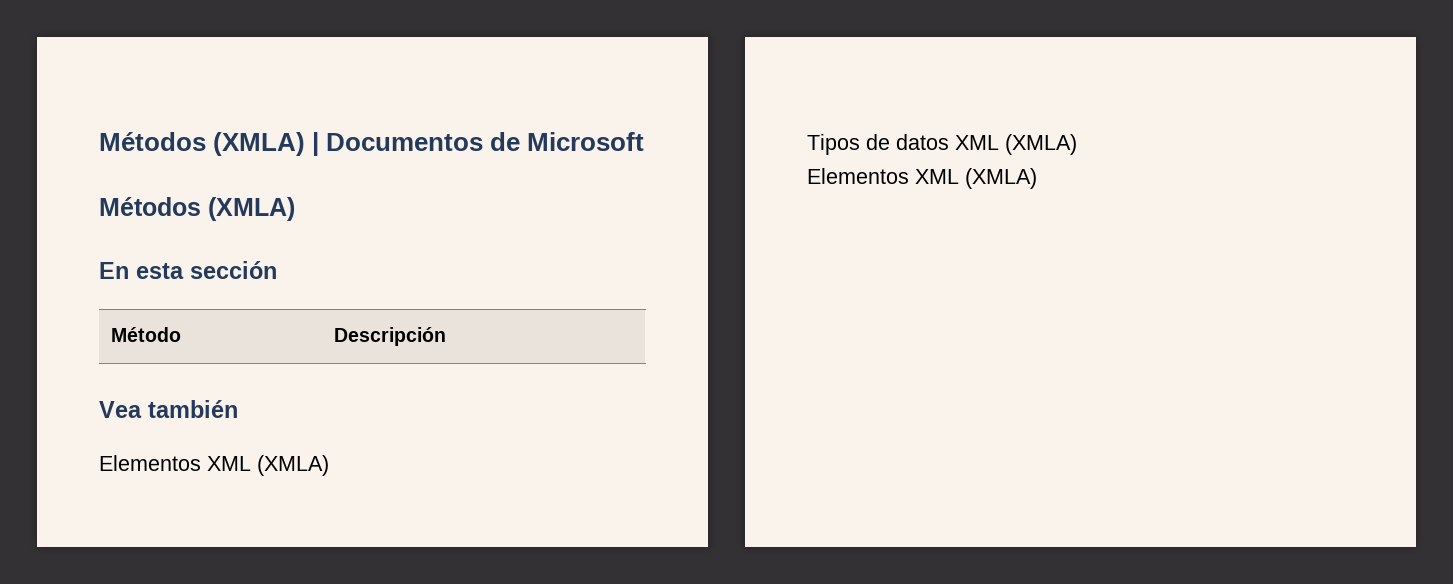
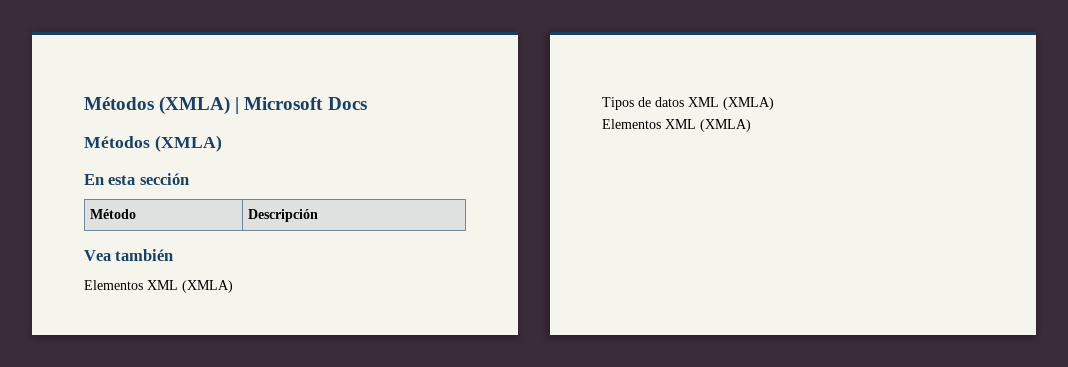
[326,132,521,151] Documentos de -> (240, 105) none
(645, 141) none -> [327,97,367,110] Docs

